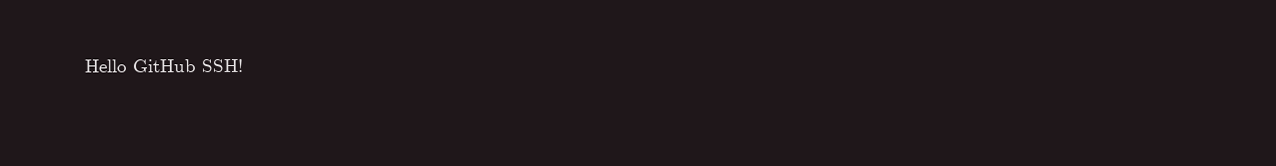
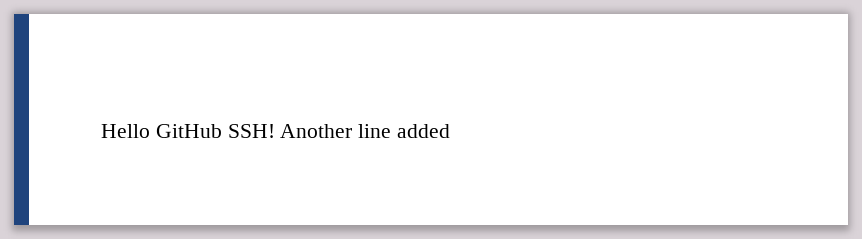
(243, 66) none -> [280,124,451,138] Another line added

